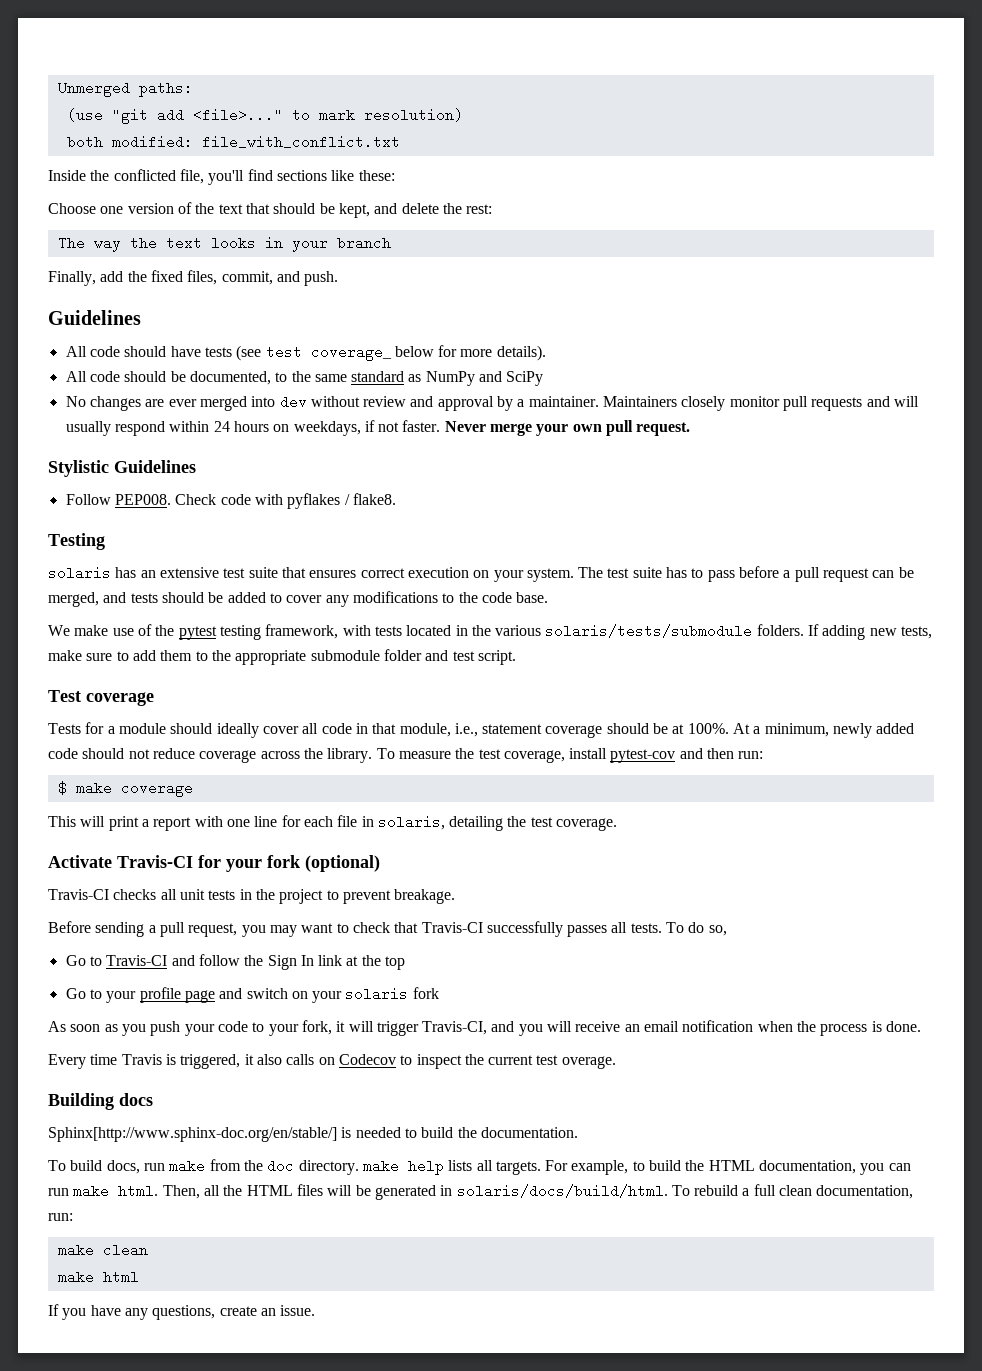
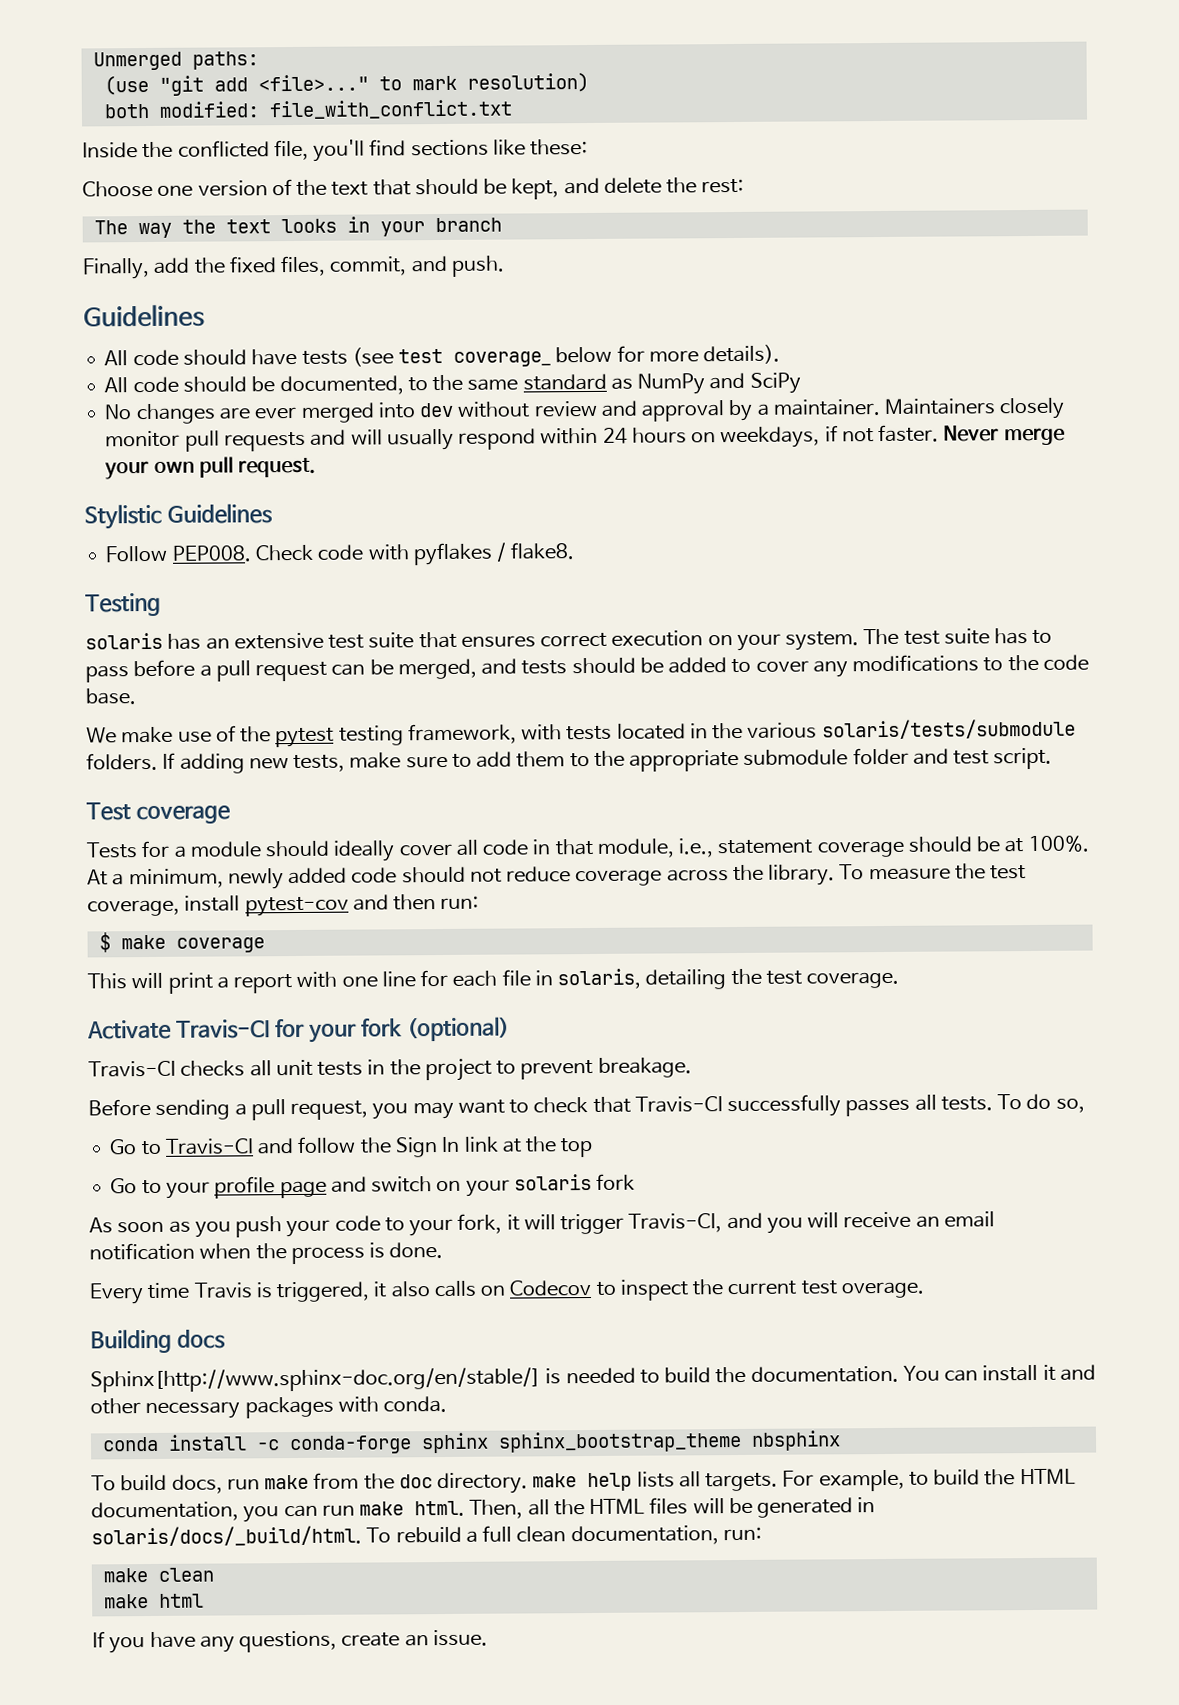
(578, 1132) none -> [902,1364,1096,1382] [90,1395,448,1420] [101,1430,841,1455] You can install it and other necessary packages with conda. // conda install -c conda-forge sphinx sphinx_bootstrap_theme nbsphinx
[456,1184,668,1198] solaris/docs/build/html. -> [91,1525,362,1547] solaris/docs/_build/html.

